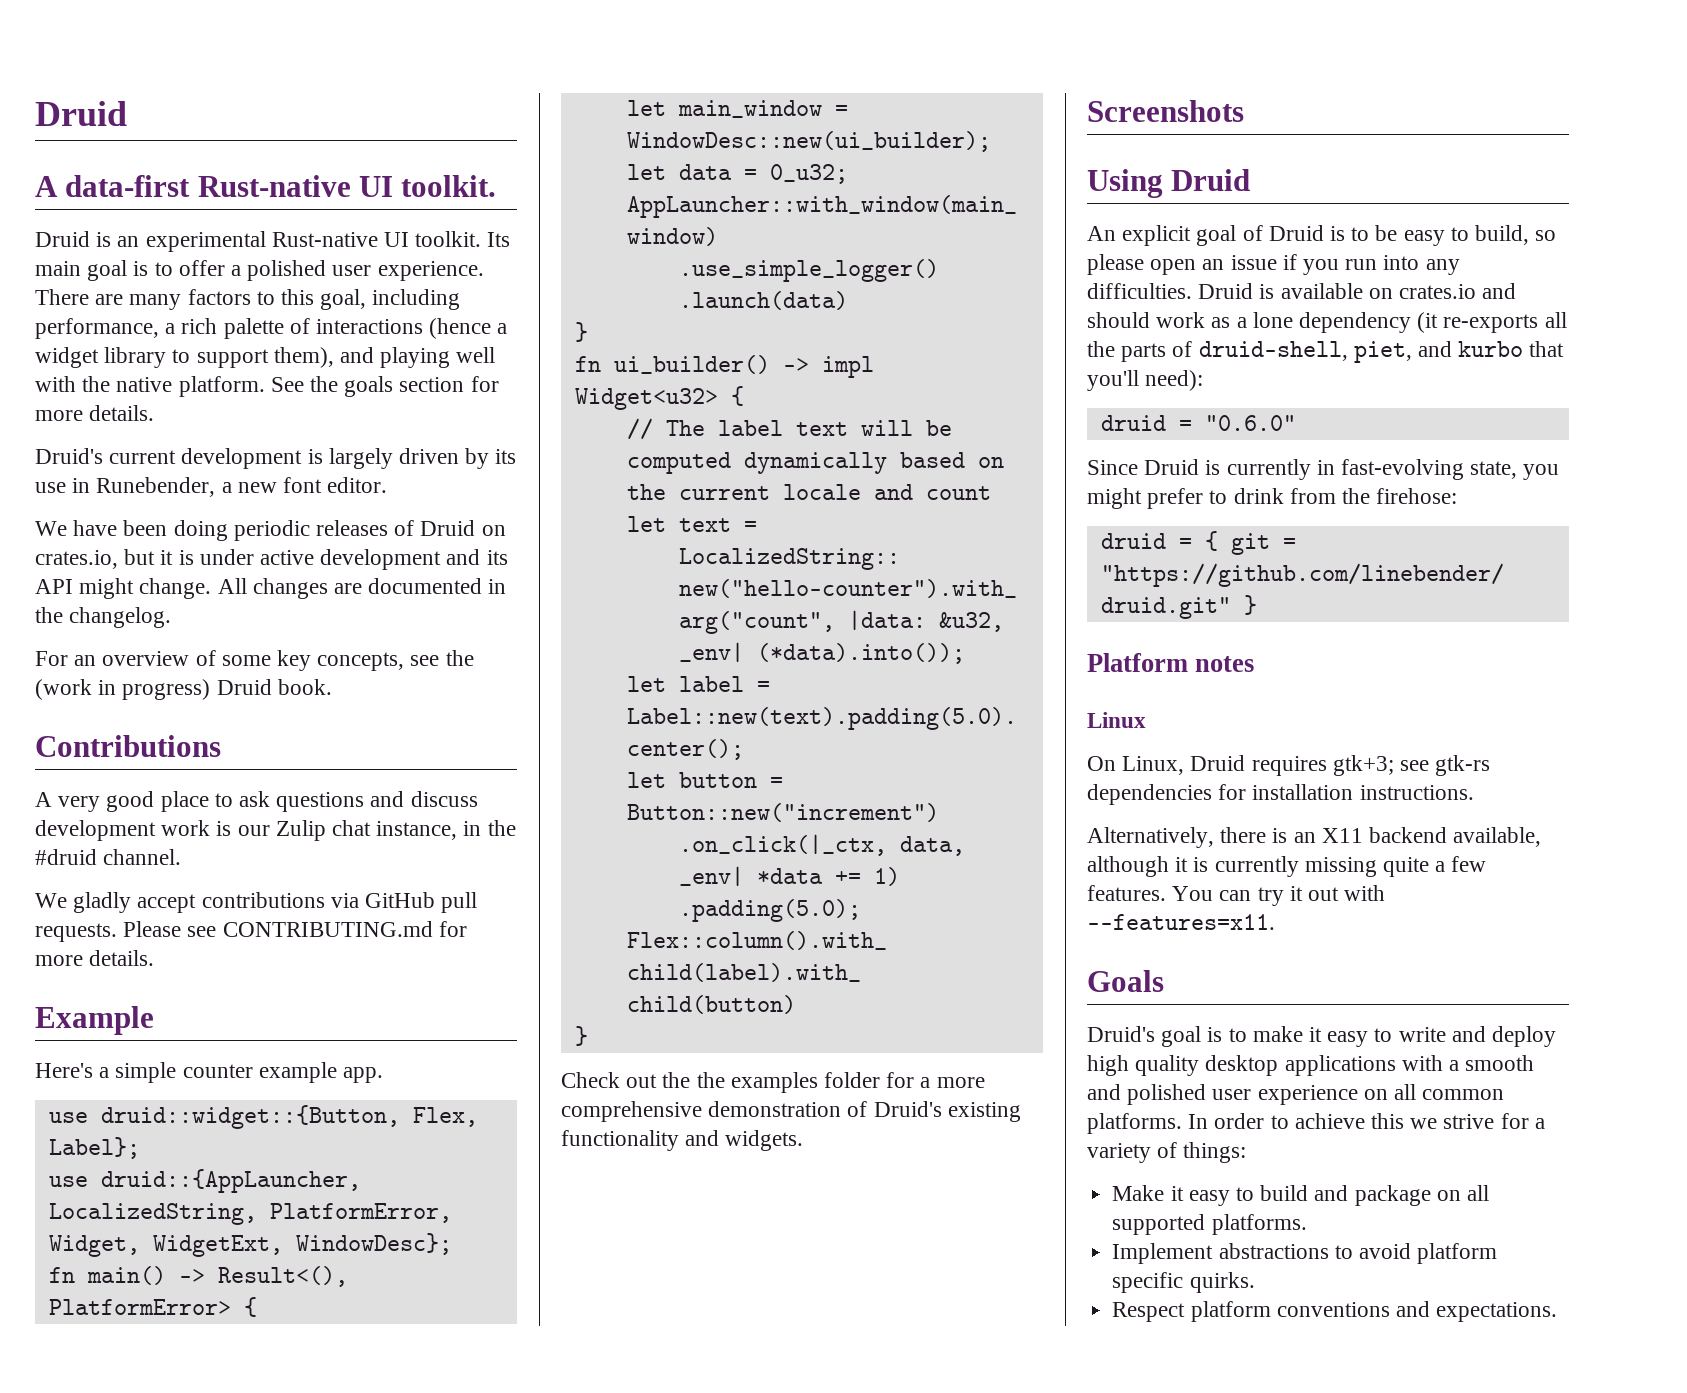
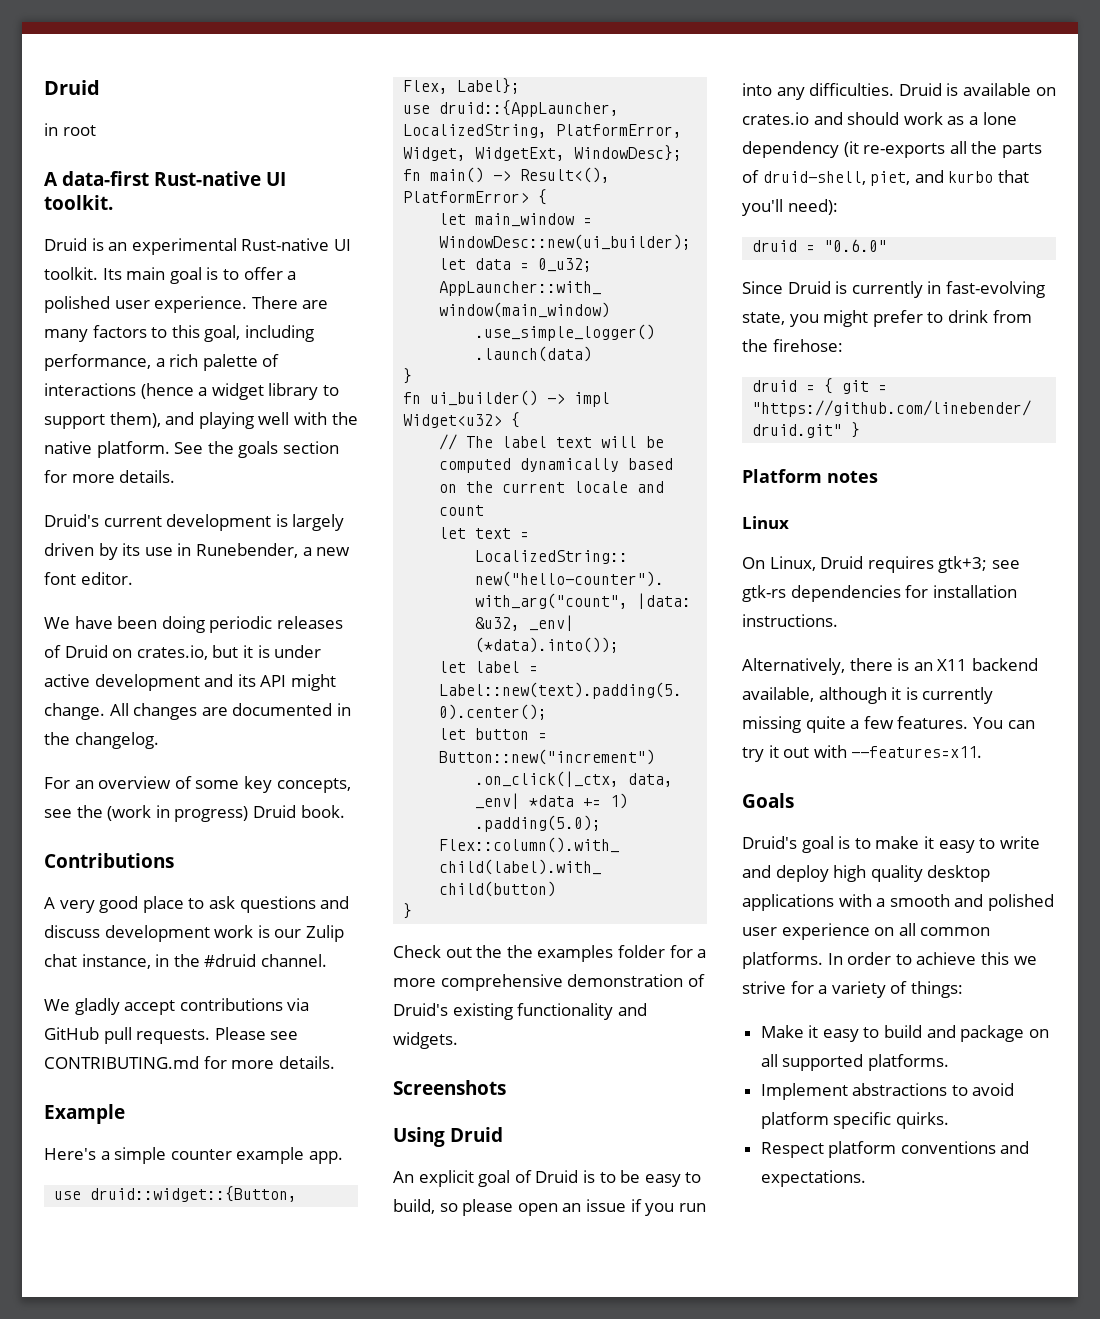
[35,101,127,126] Druid -> [44,80,100,95] [44,123,96,136] Druid // in root

